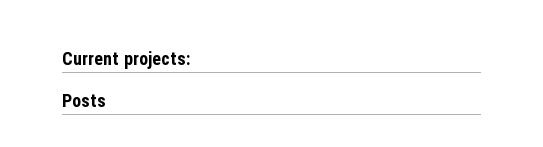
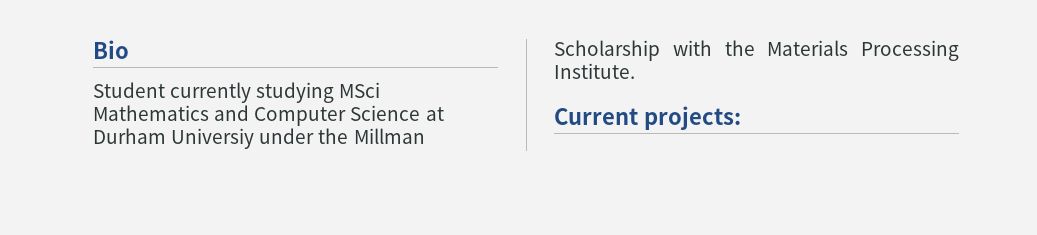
(62, 58) none -> [93,40,129,59] [93,82,381,103] [93,105,444,126] [93,128,425,149] [554,40,959,61] [554,63,635,79] Bio // Student currently studying MSci Mathematics and Computer Science at Durham Universiy under the Millman Scholarship with the Materials Processing Institute. //
[62,94,106,107] // Posts -> (741, 118) none

